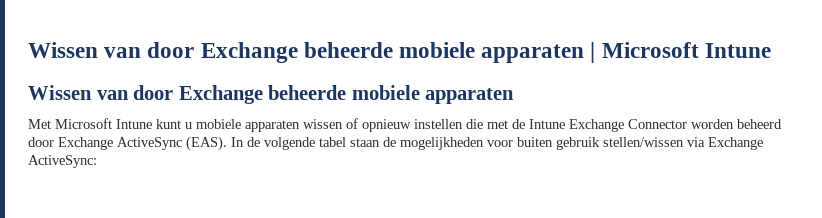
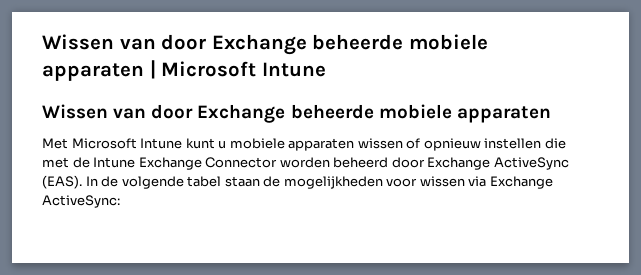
[517,137,684,150] buiten gebruik stellen/wissen -> [419,176,465,187] wissen

